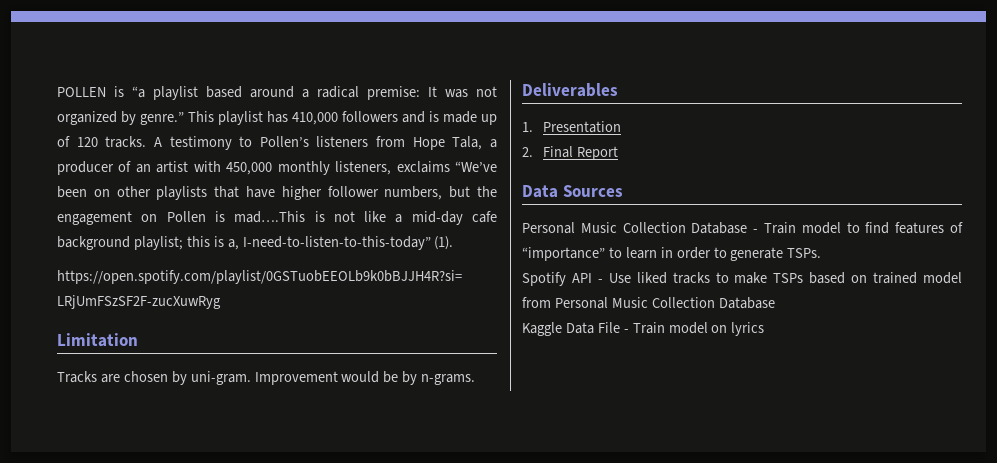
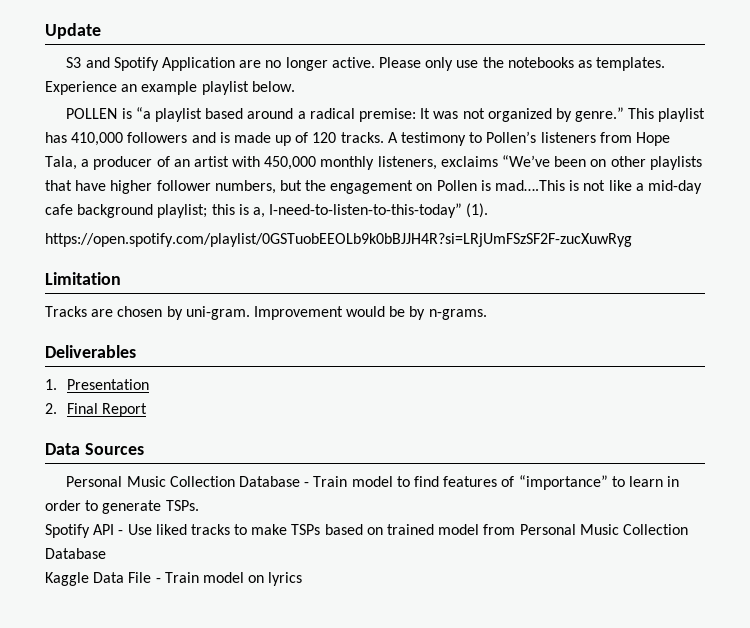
(57, 92) none -> [45,23,101,39] [66,57,666,71] [45,81,295,95] Update // S3 and Spotify Application are no longer active. Please only use the notebooks as templates. Experience an example playlist below. //

